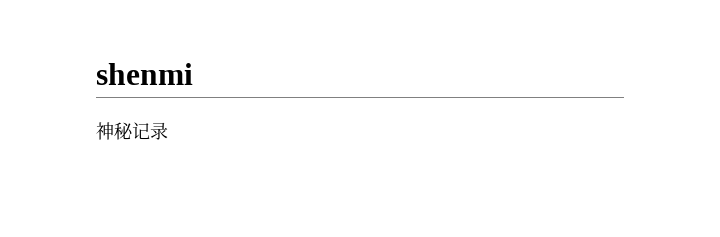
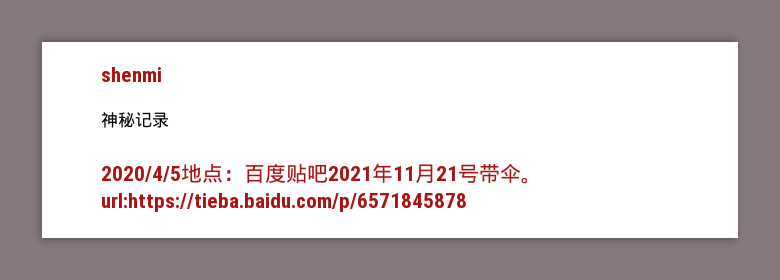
(168, 131) none -> [101,163,542,184] [101,193,467,212] // 2020/4/5地点：百度贴吧2021年11月21号带伞。url:https://tieba.baidu.com/p/6571845878

